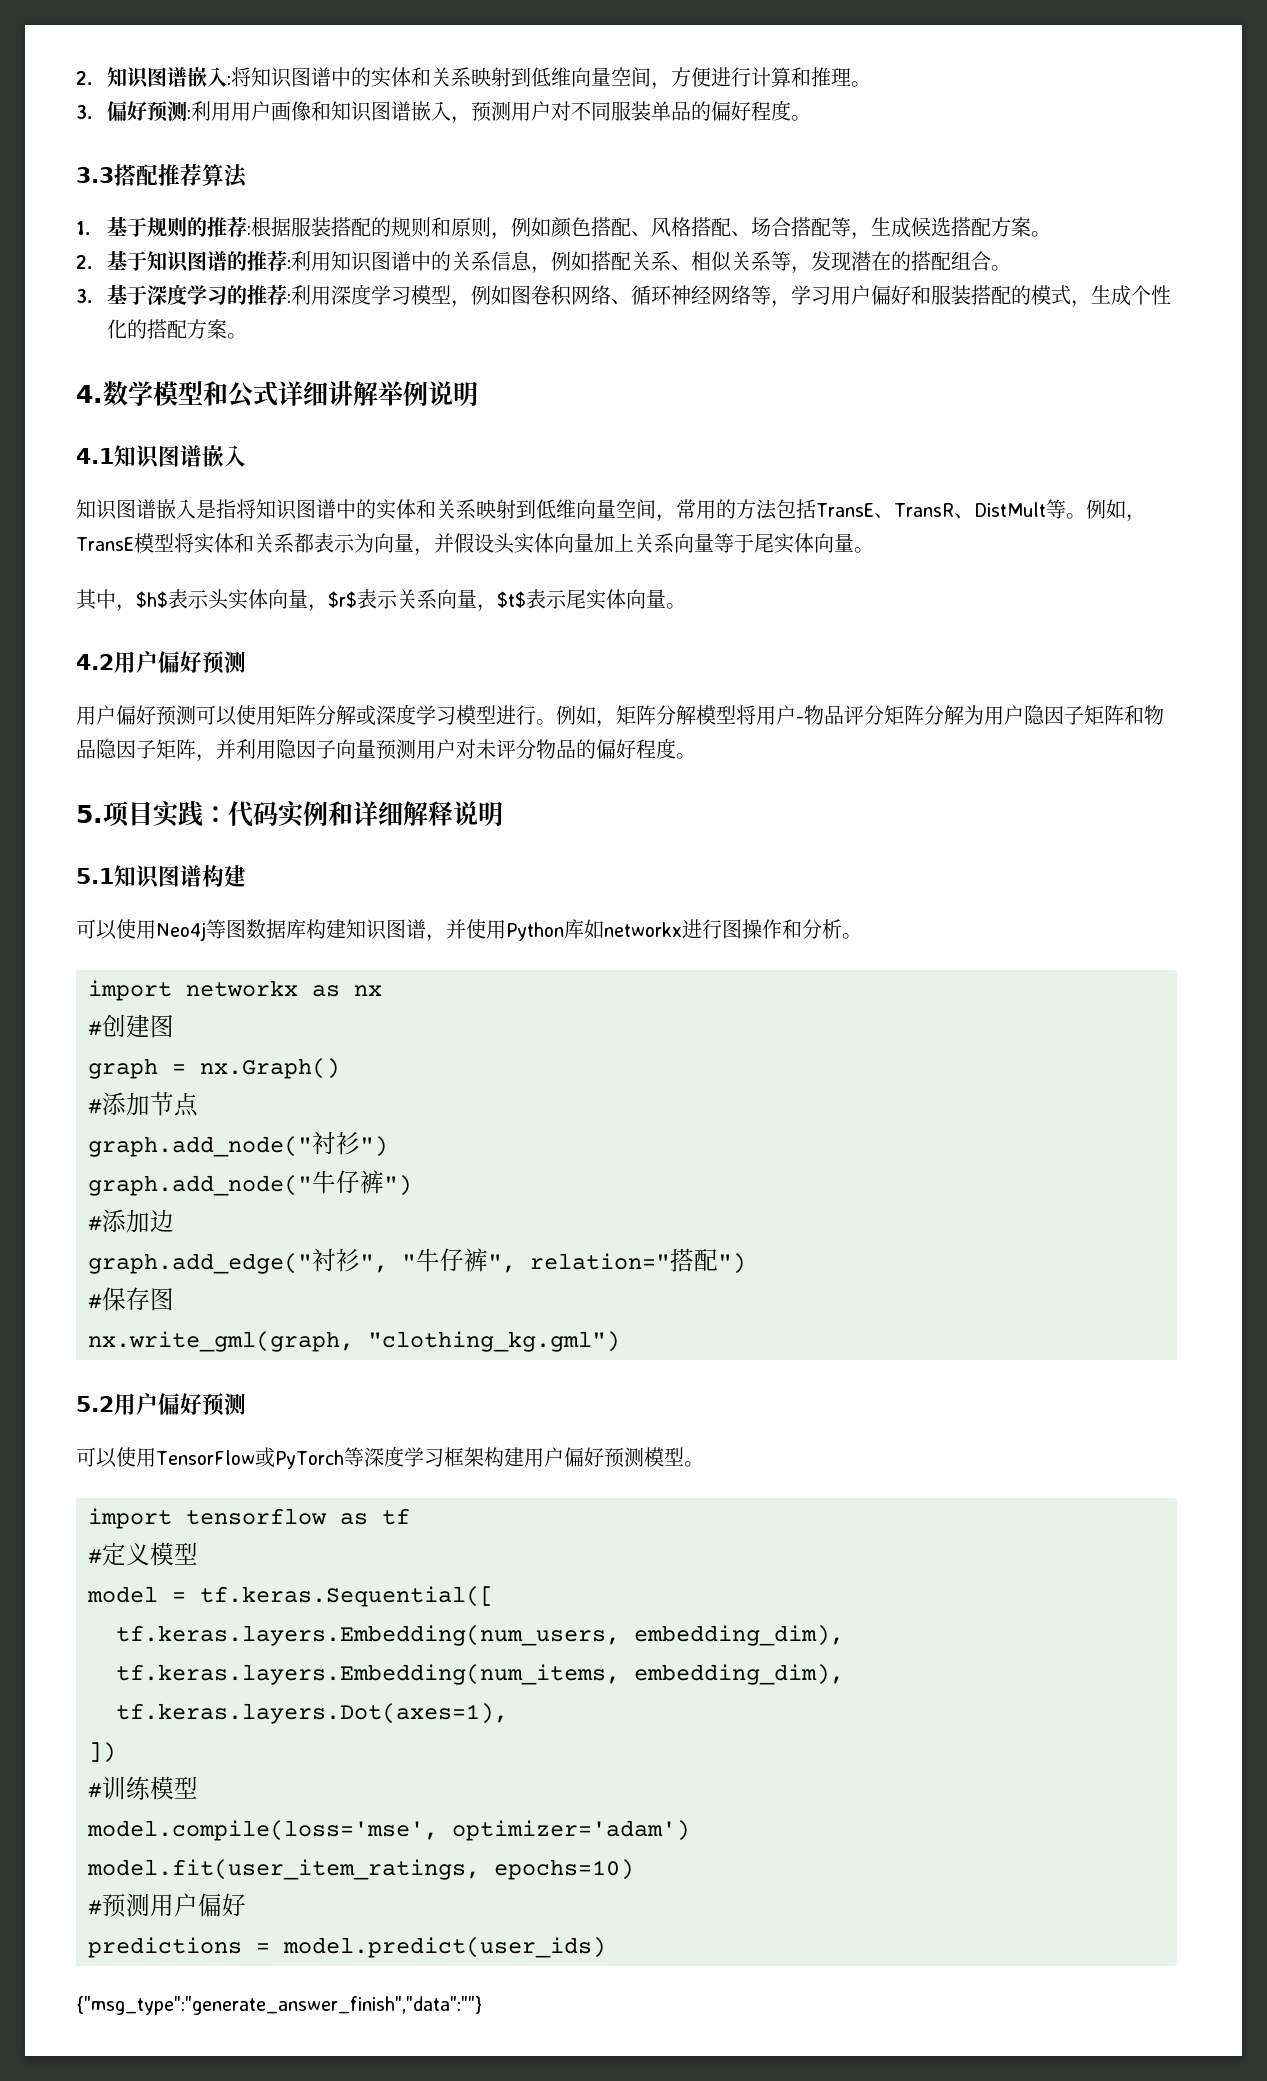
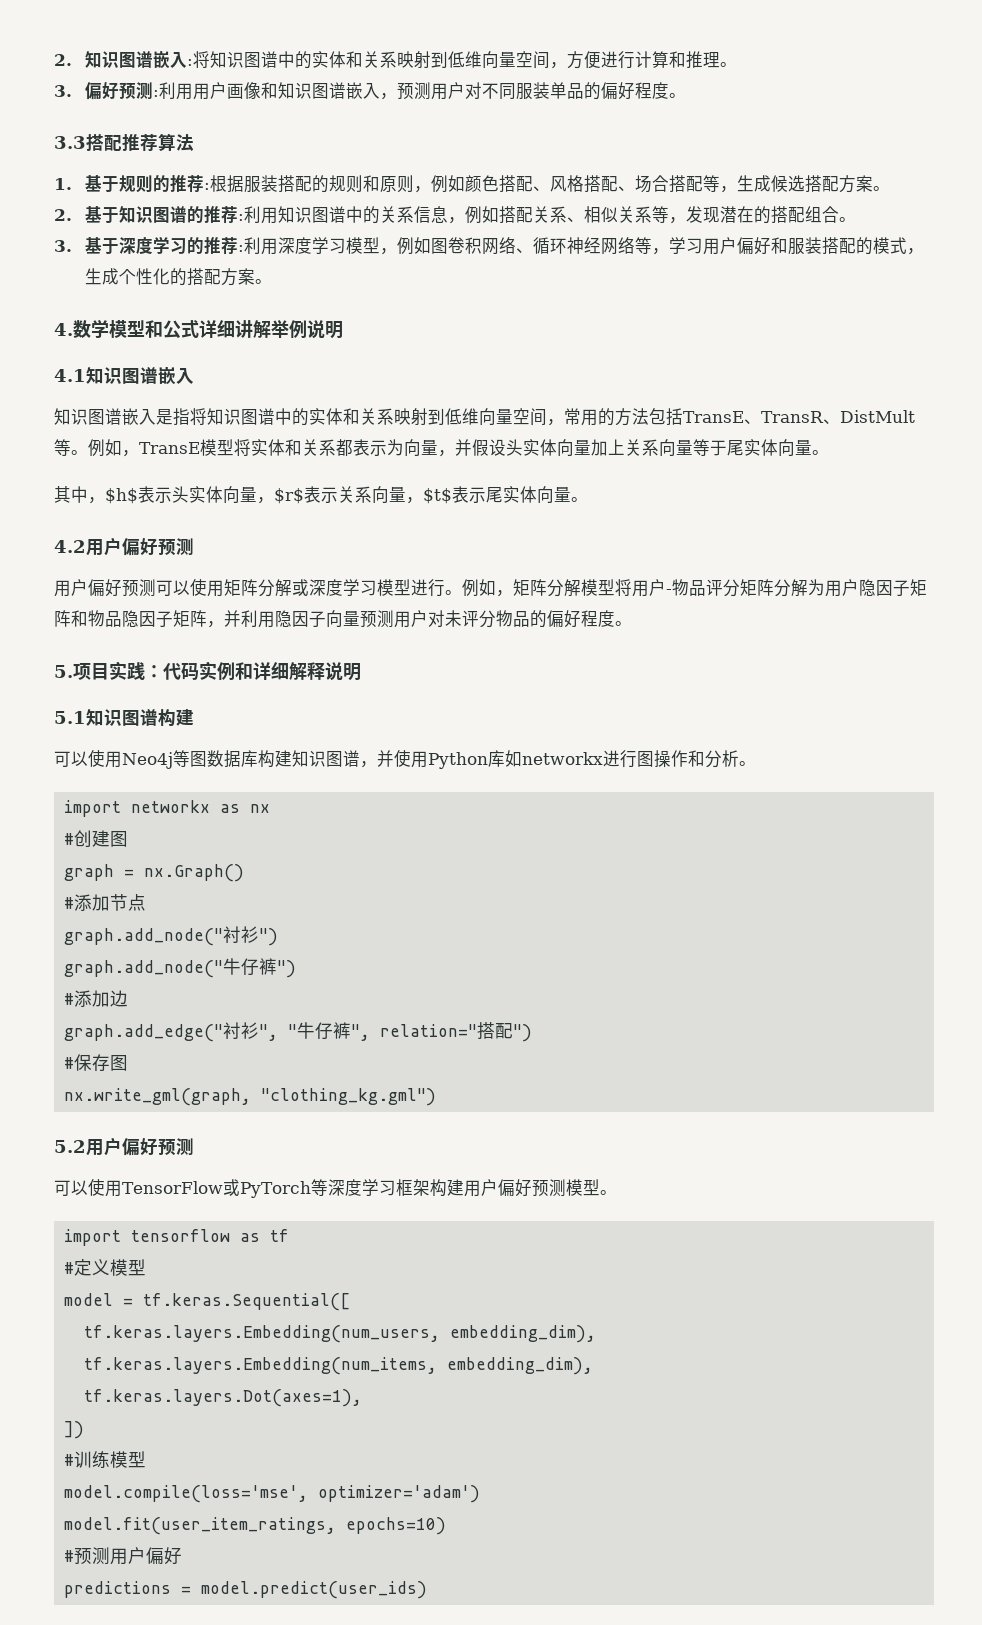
[76,1996,482,2015] // {"msg_type":"generate_answer_finish","data":""} -> (427, 1590) none

